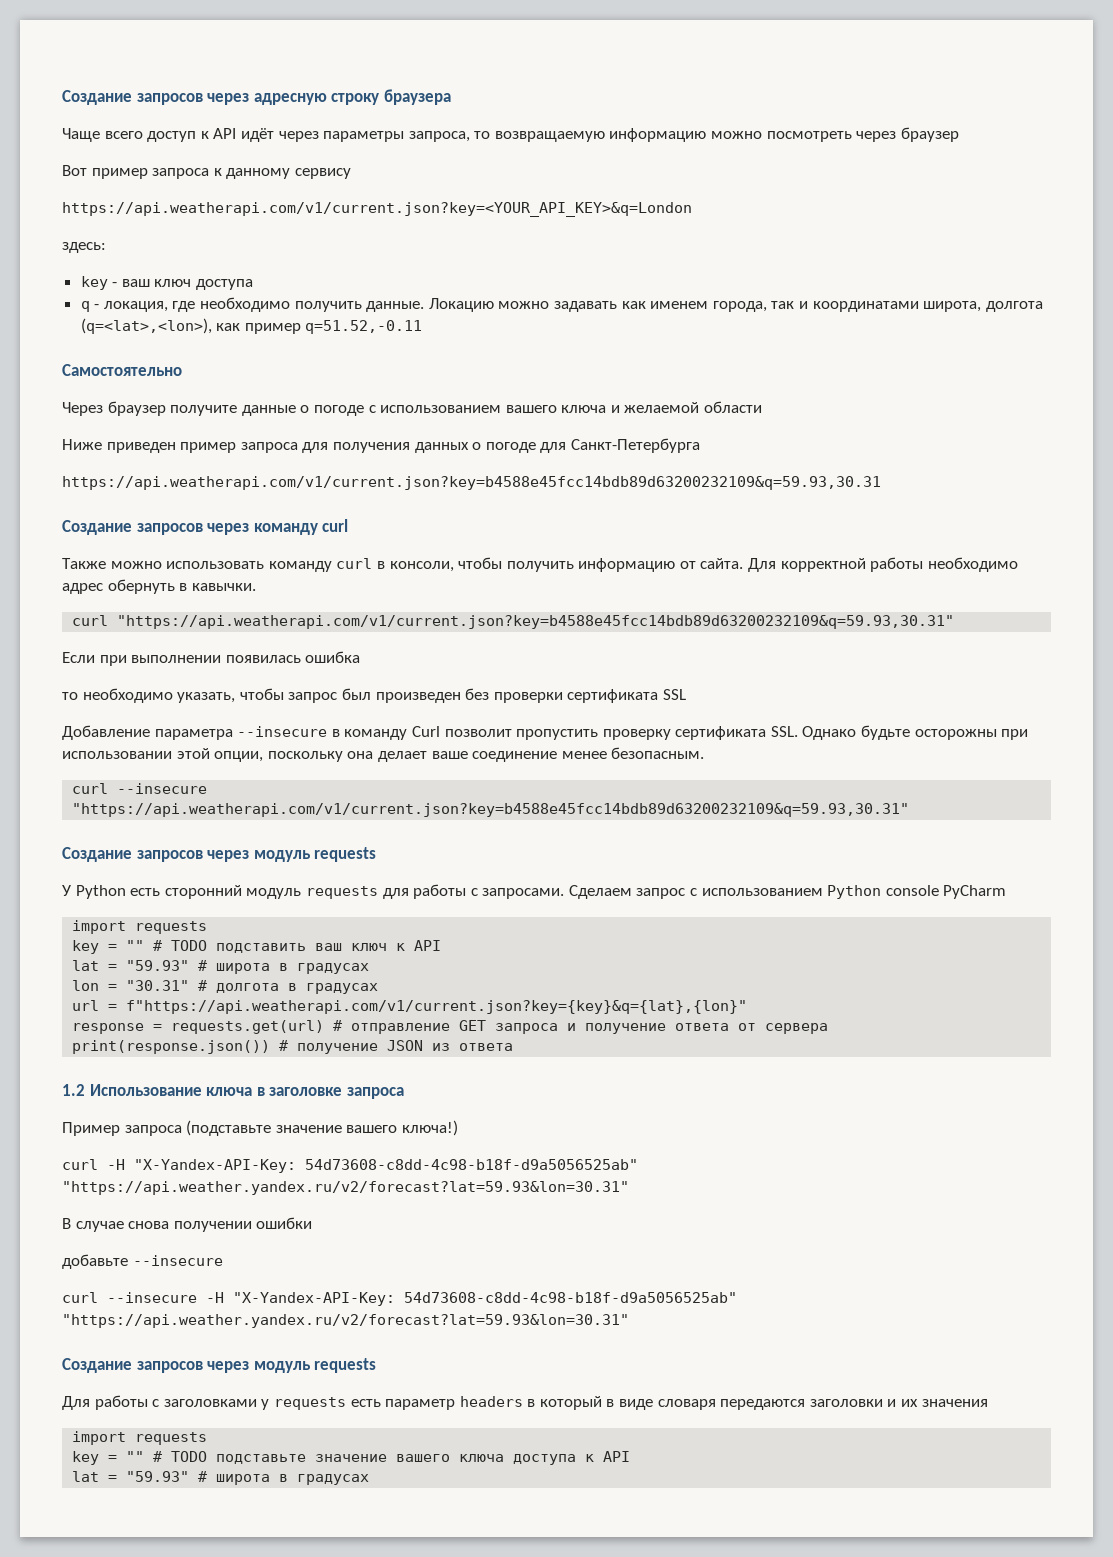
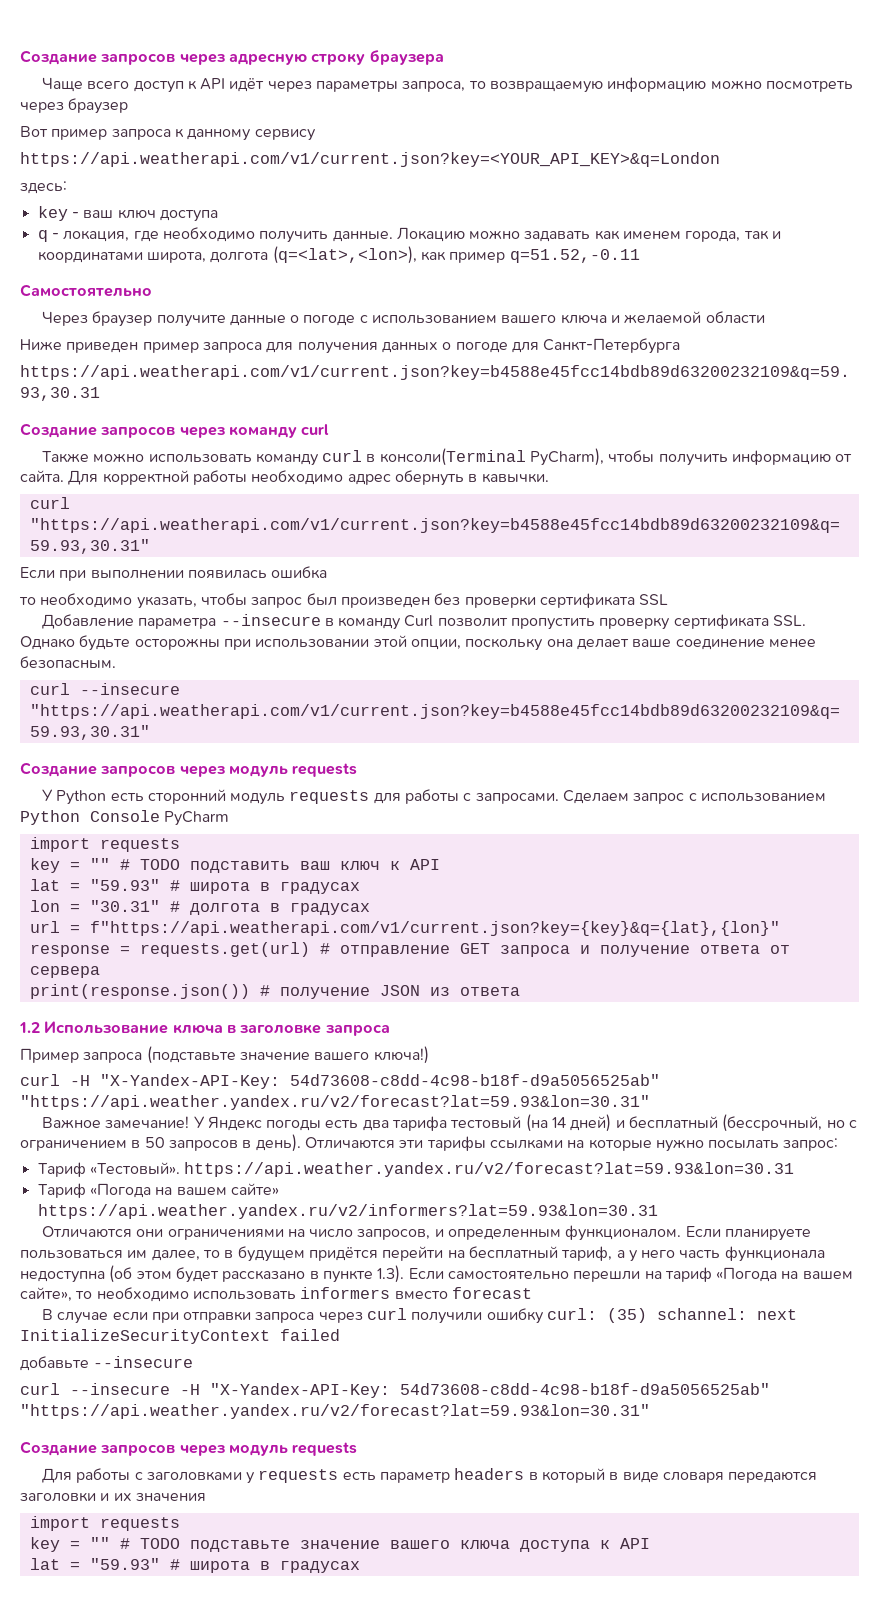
[389,561,454,572] консоли, -> [379,448,605,466] консоли(Terminal PyCharm),
[885,885,939,896] console -> [90,810,160,822] Console
[62,1217,313,1232] В случае снова получении ошибки -> [41,1114,857,1132] [20,1134,839,1152] [37,1162,795,1177] [37,1183,279,1198] [37,1204,658,1219] [41,1225,812,1241] [20,1246,825,1262] [20,1265,853,1283] [20,1287,532,1302] [41,1308,798,1324] [20,1329,340,1344] Важное замечание! У Яндекс погоды есть два тарифа тестовый (на 14 дней) и бесплатный (бессрочный, но с ограничением в 50 запросов в день). Отличаются эти тарифы ссылками на которые нужно посылать запрос: // Тариф «Тестовый». https://api.weather.yandex.ru/v2/forecast?lat=59.93&lon=30.31 // Тариф «Погода на вашем сайте» https://api.weather.yandex.ru/v2/informers?lat=59.93&lon=30.31 // Отличаются они ограничениями на число запросов, и определенным функционалом. Если планируете пользоваться им далее, то в будущем придётся перейти на бесплатный тариф, а у него часть функционала недоступна (об этом будет рассказано в пункте 1.3). Если самостоятельно перешли на тариф «Погода на вашем сайте», то необходимо использовать informers вместо forecast // В случае если при отправки запроса через curl получили ошибку curl: (35) schannel: next InitializeSecurityContext failed

